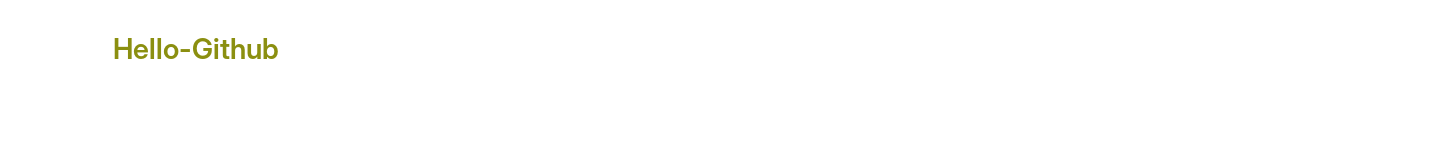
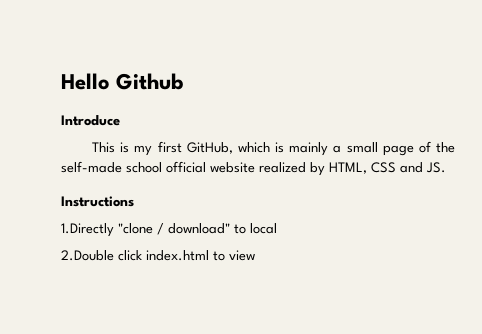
[113,38,279,59] Hello-Github -> [61,73,185,90] [61,115,120,126] [92,141,455,156] [61,161,446,176] [61,196,134,207] [61,223,277,237] [61,250,255,261] Hello Github // Introduce // This is my first GitHub, which is mainly a small page of the self-made school official website realized by HTML, CSS and JS. // Instructions // 1.Directly "clone / download" to local // 2.Double click index.html to view

